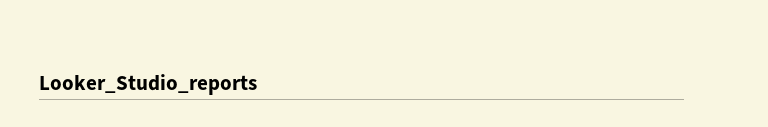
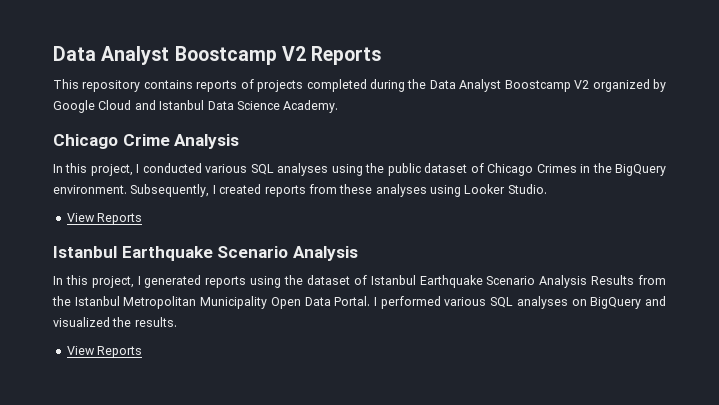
[39,74,257,95] Looker_Studio_reports -> [53,46,382,65] [53,79,667,92] [53,100,339,113] [53,134,240,149] [53,163,667,176] [53,184,547,197] [66,213,143,225] [53,246,358,261] [53,275,666,288] [52,296,666,309] [53,317,177,327] [66,346,143,358] Data Analyst Boostcamp V2 Reports // This repository contains reports of projects completed during the Data Analyst Boostcamp V2 organized by Google Cloud and Istanbul Data Science Academy. // Chicago Crime Analysis // In this project, I conducted various SQL analyses using the public dataset of Chicago Crimes in the BigQuery environment. Subsequently, I created reports from these analyses using Looker Studio. // View Reports // Istanbul Earthquake Scenario Analysis // In this project, I generated reports using the dataset of Istanbul Earthquake Scenario Analysis Results from the Istanbul Metropolitan Municipality Open Data Portal. I performed various SQL analyses on BigQuery and visualized the results. // View Reports

